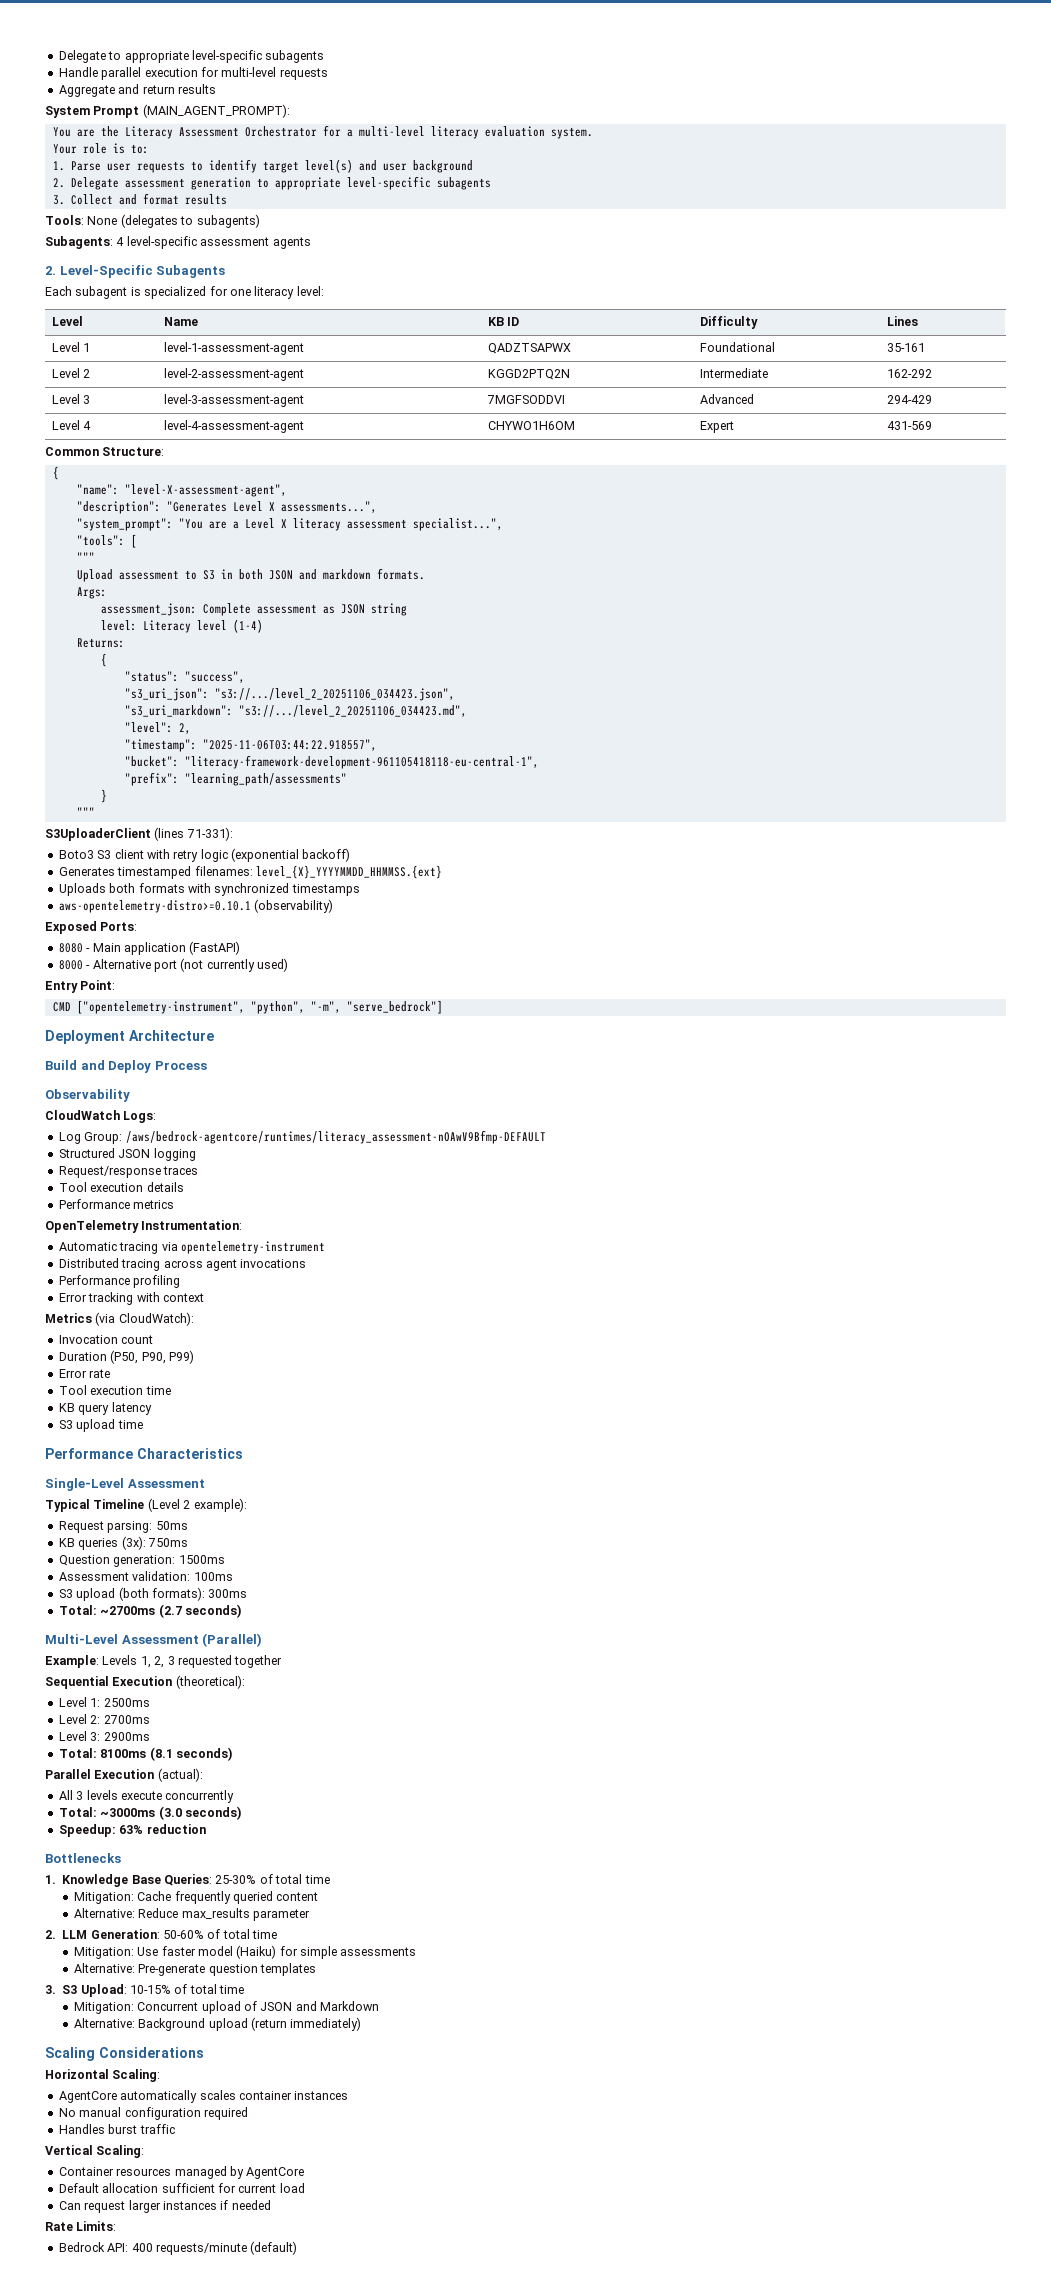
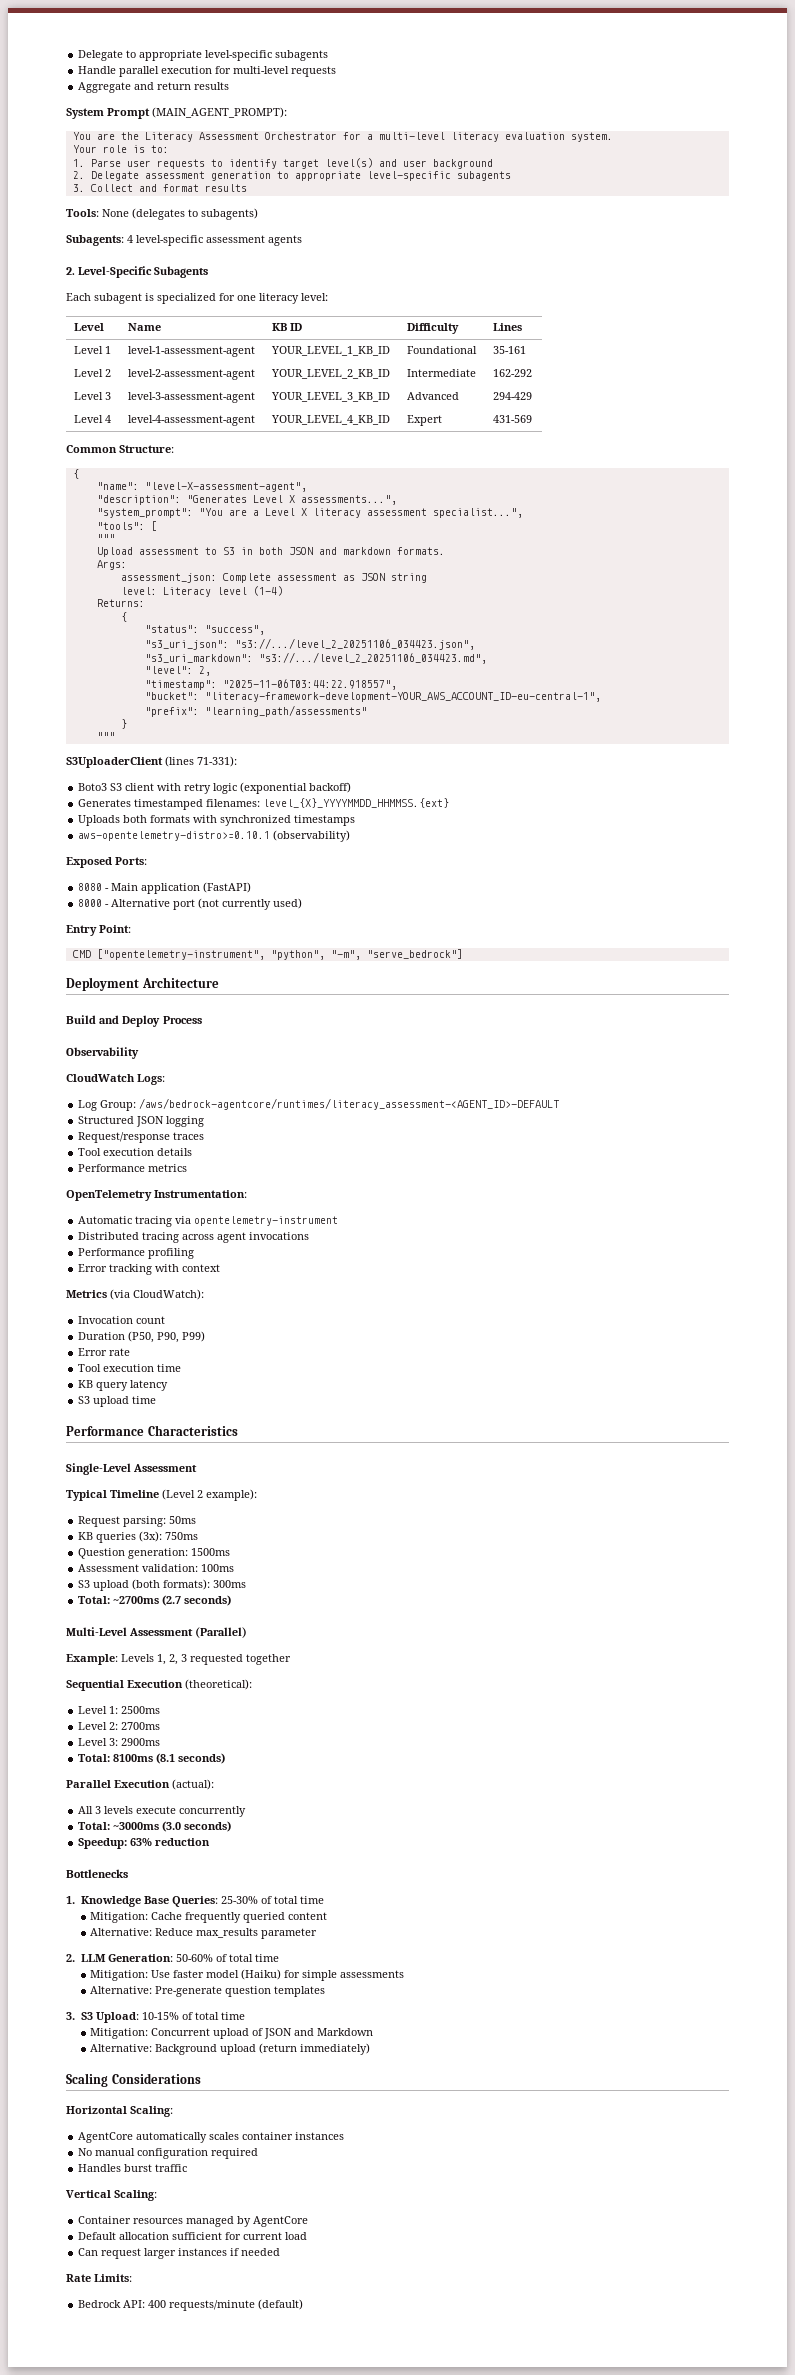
[487,343,571,354] QADZTSAPWX -> [270,346,390,356] YOUR_LEVEL_1_KB_ID
[487,369,570,380] KGGD2PTQ2N -> [270,369,390,379] YOUR_LEVEL_2_KB_ID
[486,395,565,404] 7MGFSODDVI -> [270,392,390,402] YOUR_LEVEL_3_KB_ID
[487,421,575,430] CHYWO1H6OM -> [270,415,390,425] YOUR_LEVEL_4_KB_ID
[184,755,539,769] "literacy-framework-development-961105418118-eu-central-1", -> [204,692,601,702] "literacy-framework-development-YOUR_AWS_ACCOUNT_ID-eu-central-1",
[125,1130,546,1144] /aws/bedrock-agentcore/runtimes/literacy_assessment-nOAwV9Bfmp-DEFAULT -> [139,1098,560,1110] /aws/bedrock-agentcore/runtimes/literacy_assessment-<AGENT_ID>-DEFAULT

